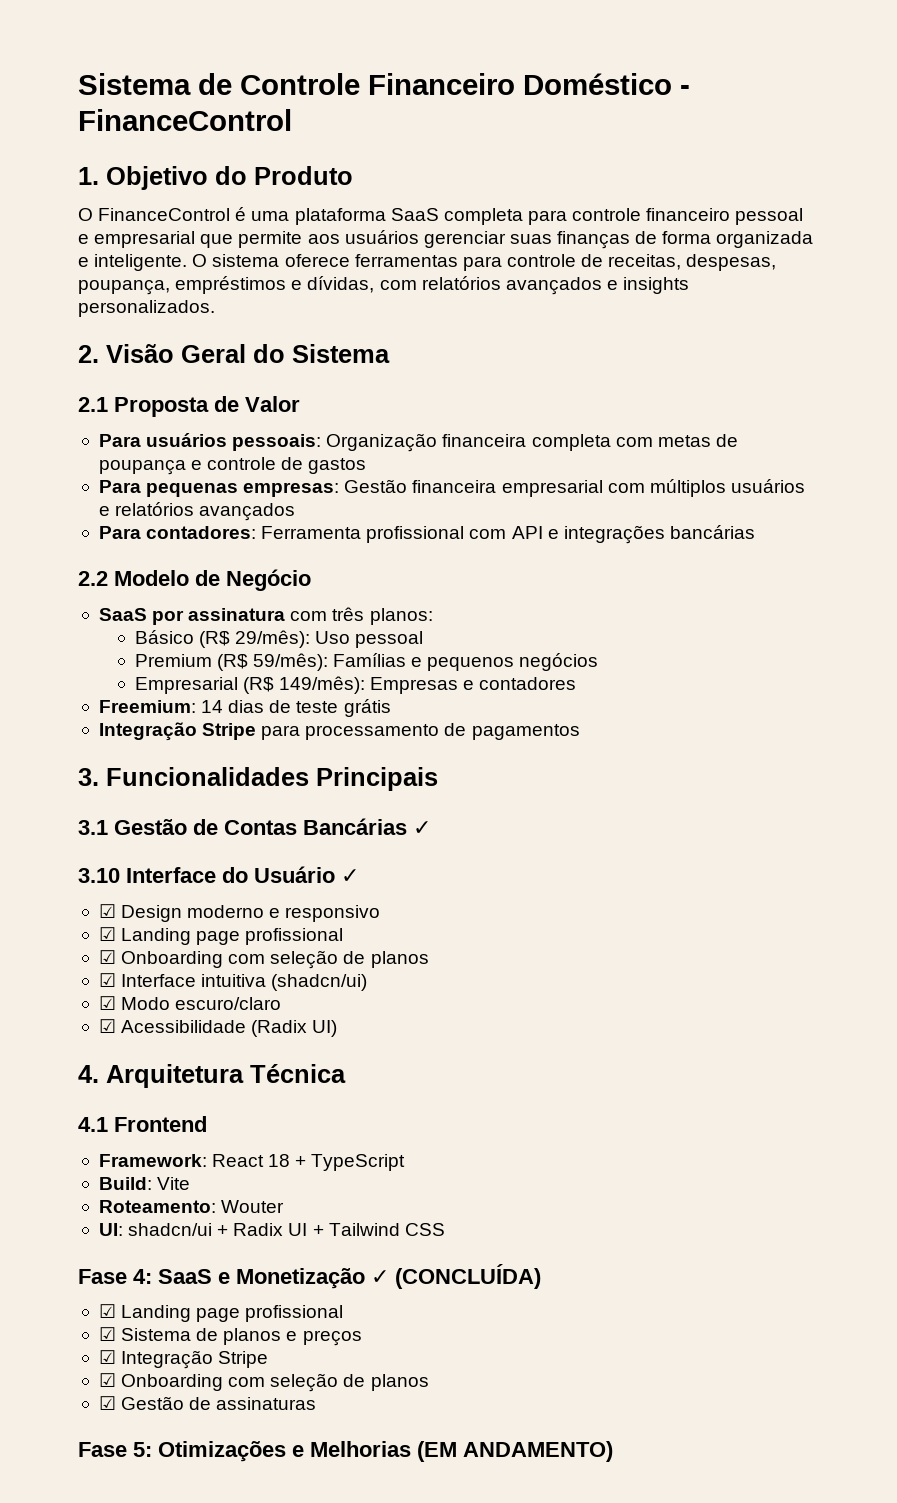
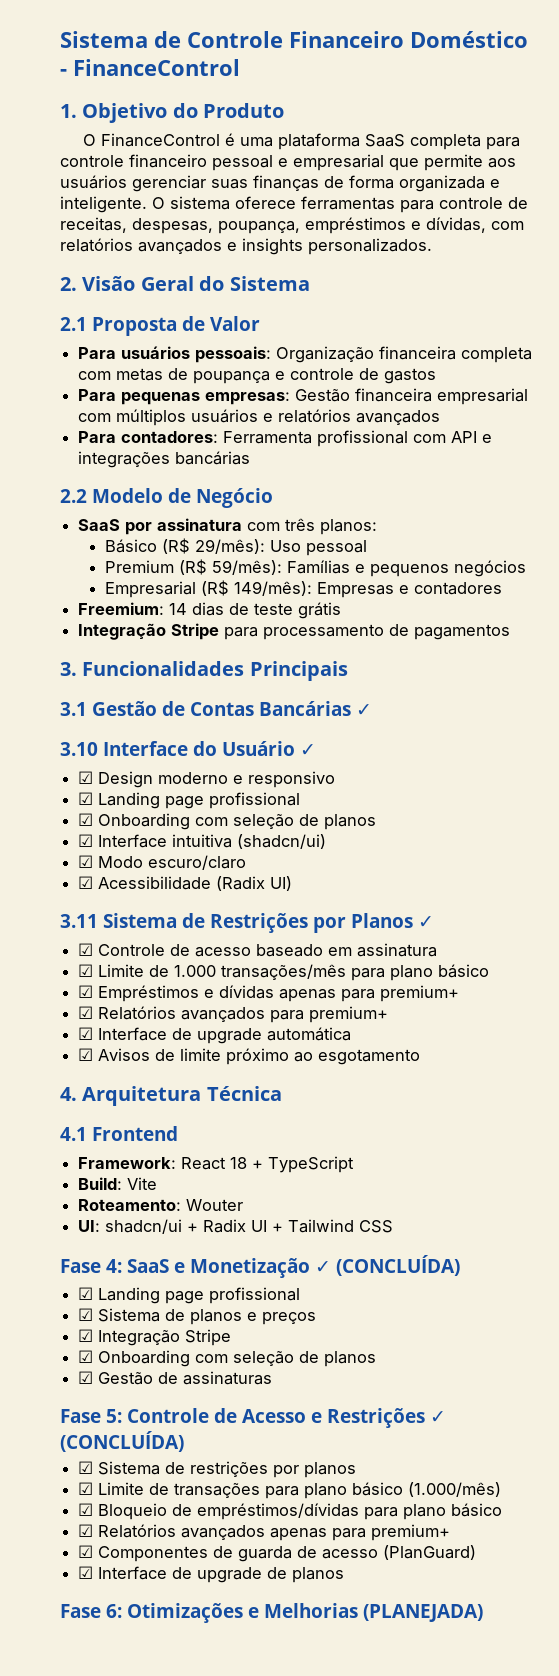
(338, 1028) none -> [60,913,434,933] [78,943,438,957] [78,964,490,981] [78,985,460,1002] [78,1006,389,1023] [78,1027,352,1044] [78,1048,421,1065] // 3.11 Sistema de Restrições por Planos ✓ // ☑ Controle de acesso baseado em assinatura // ☑ Limite de 1.000 transações/mês para plano básico // ☑ Empréstimos e dívidas apenas para premium+ // ☑ Relatórios avançados para premium+ // ☑ Interface de upgrade automática // ☑ Avisos de limite próximo ao esgotamento
(152, 1449) none -> [127,1408,446,1428] [60,1431,184,1452] [78,1461,357,1478] [78,1482,502,1499] [78,1503,503,1520] [78,1524,451,1541] [78,1545,477,1562] [78,1566,345,1583] [60,1604,122,1618] Controle de Acesso e Restrições ✓ (CONCLUÍDA) // ☑ Sistema de restrições por planos // ☑ Limite de transações para plano básico (1.000/mês) // ☑ Bloqueio de empréstimos/dívidas para plano básico // ☑ Relatórios avançados apenas para premium+ // ☑ Componentes de guarda de acesso (PlanGuard) // ☑ Interface de upgrade de planos // Fase 6:
[417,1441,613,1462] (EM ANDAMENTO) -> [363,1604,483,1622] (PLANEJADA)

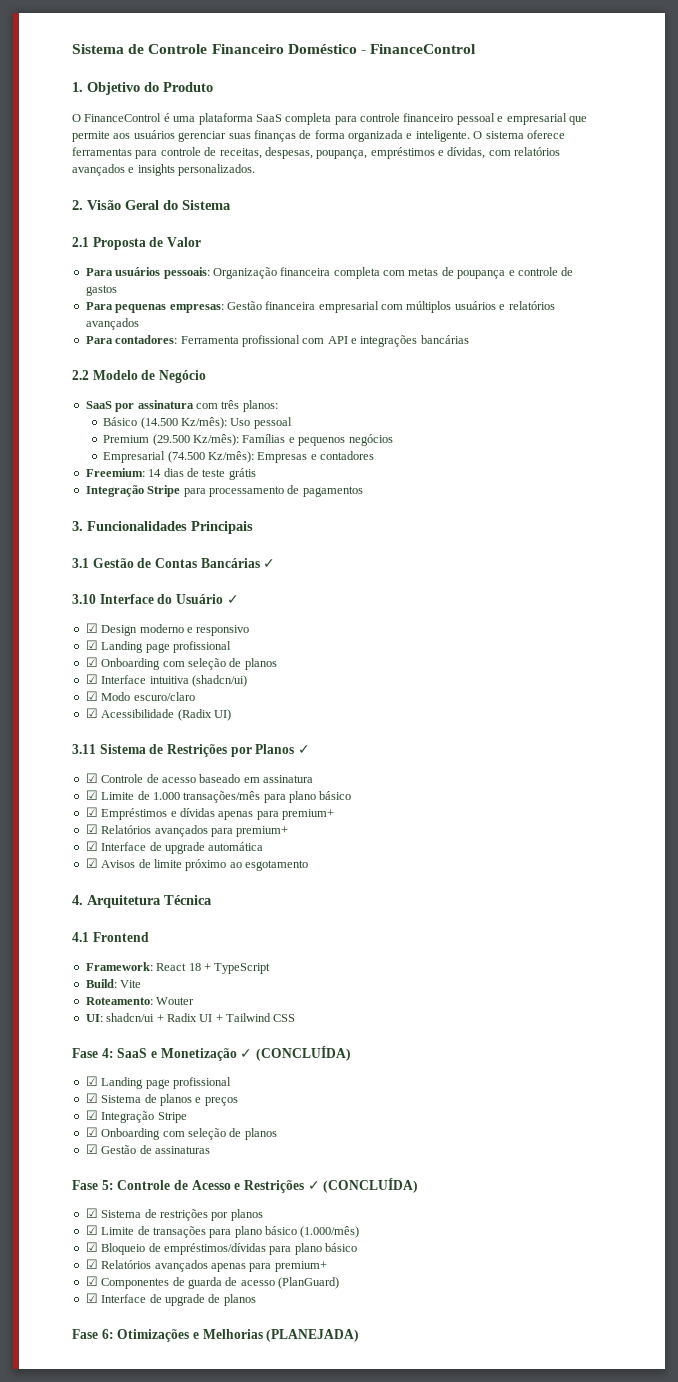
[162,538,266,554] (R$ 29/mês): -> [140,417,228,429] (14.500 Kz/mês):
[179,559,283,575] (R$ 59/mês): -> [152,434,240,446] (29.500 Kz/mês):
[201,580,313,596] (R$ 149/mês): -> [167,451,255,463] (74.500 Kz/mês):

